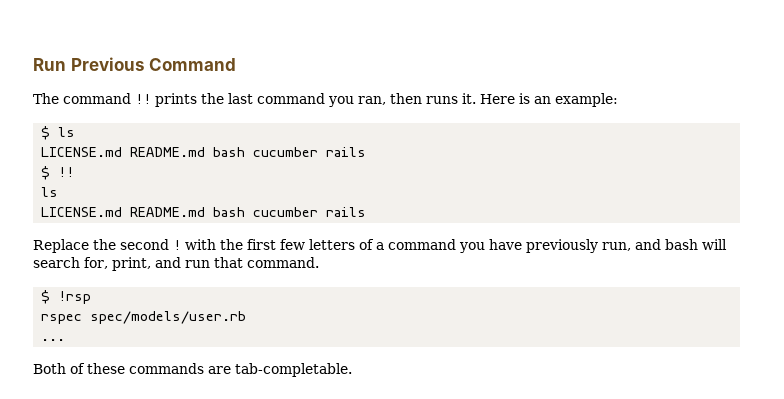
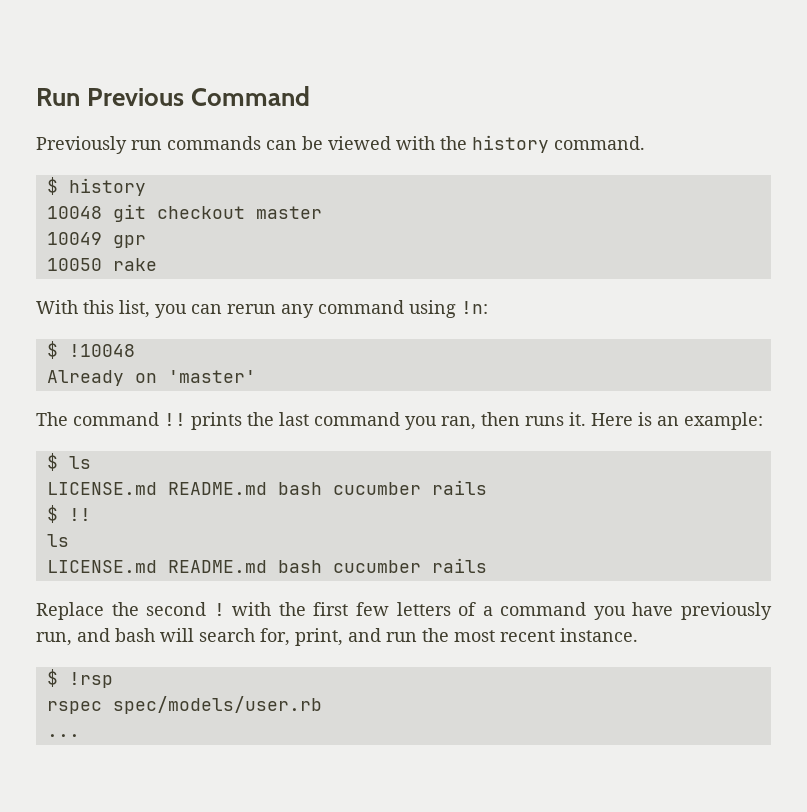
(237, 64) none -> [36,135,645,154] [46,177,146,196] [46,204,322,222] [46,232,146,248] [46,258,157,271] [36,300,488,318] [46,341,135,359] [46,370,256,386] // Previously run commands can be viewed with the history command. // $ history // 10048 git checkout master // 10049 gpr // 10050 rake // With this list, you can rerun any command using !n: // $ !10048 // Already on 'master'
[213,257,319,268] that command. -> [422,628,638,642] the most recent instance.
[33,363,352,377] // Both of these commands are tab-completable. -> (80, 735) none

